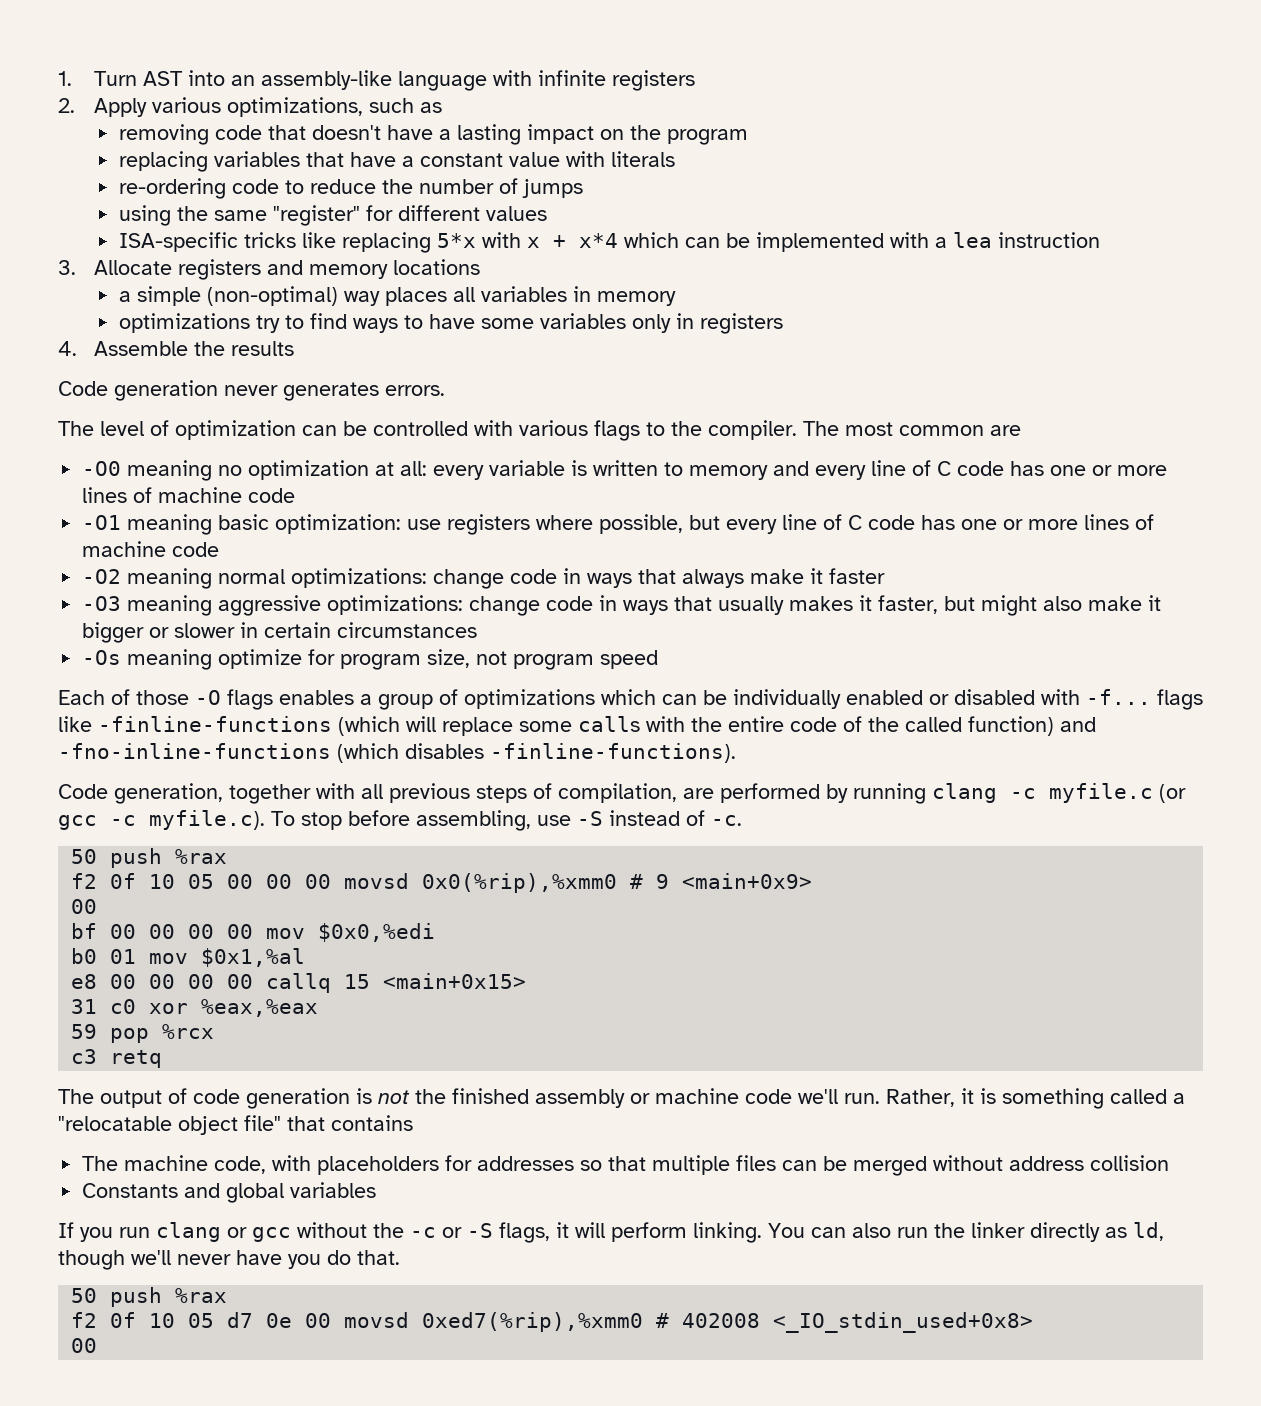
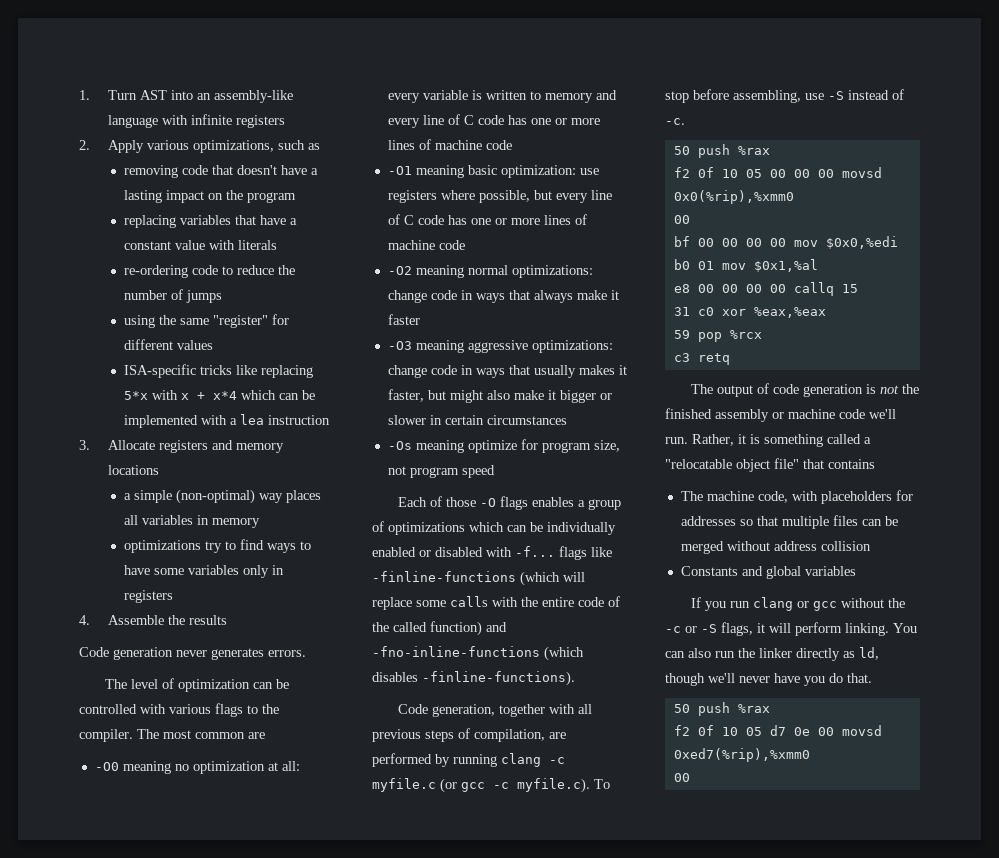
[630,873,813,889] # 9 <main+0x9> -> (794, 197) none
[383,973,527,989] <main+0x15> -> (858, 288) none
[656,1312,1034,1333] # 402008 <_IO_stdin_used+0x8> -> (810, 755) none

